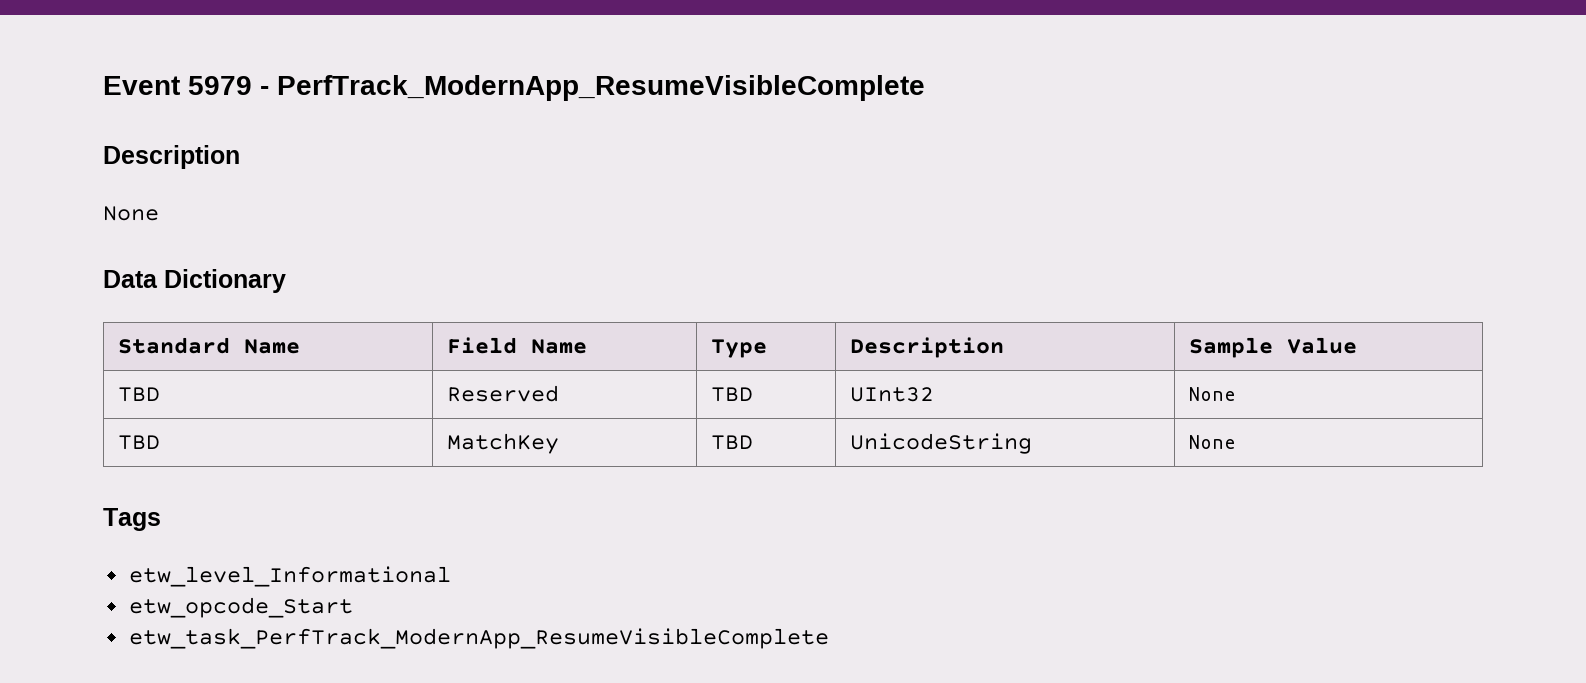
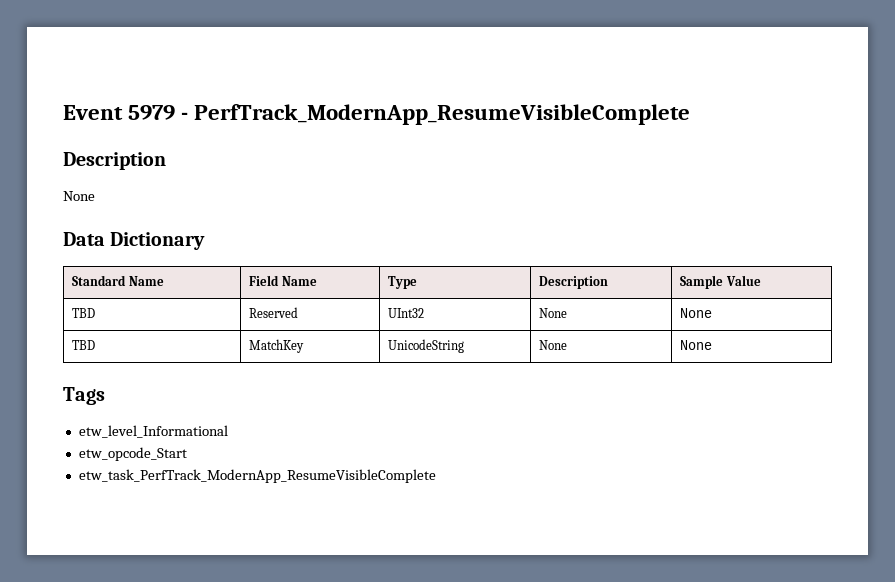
[711,387,754,402] [850,387,935,402] TBD | UInt32 -> [388,308,425,318] [539,308,568,318] UInt32 | None
[711,435,754,450] [850,433,1033,454] TBD | UnicodeString -> [388,339,465,353] [539,340,568,350] UnicodeString | None

